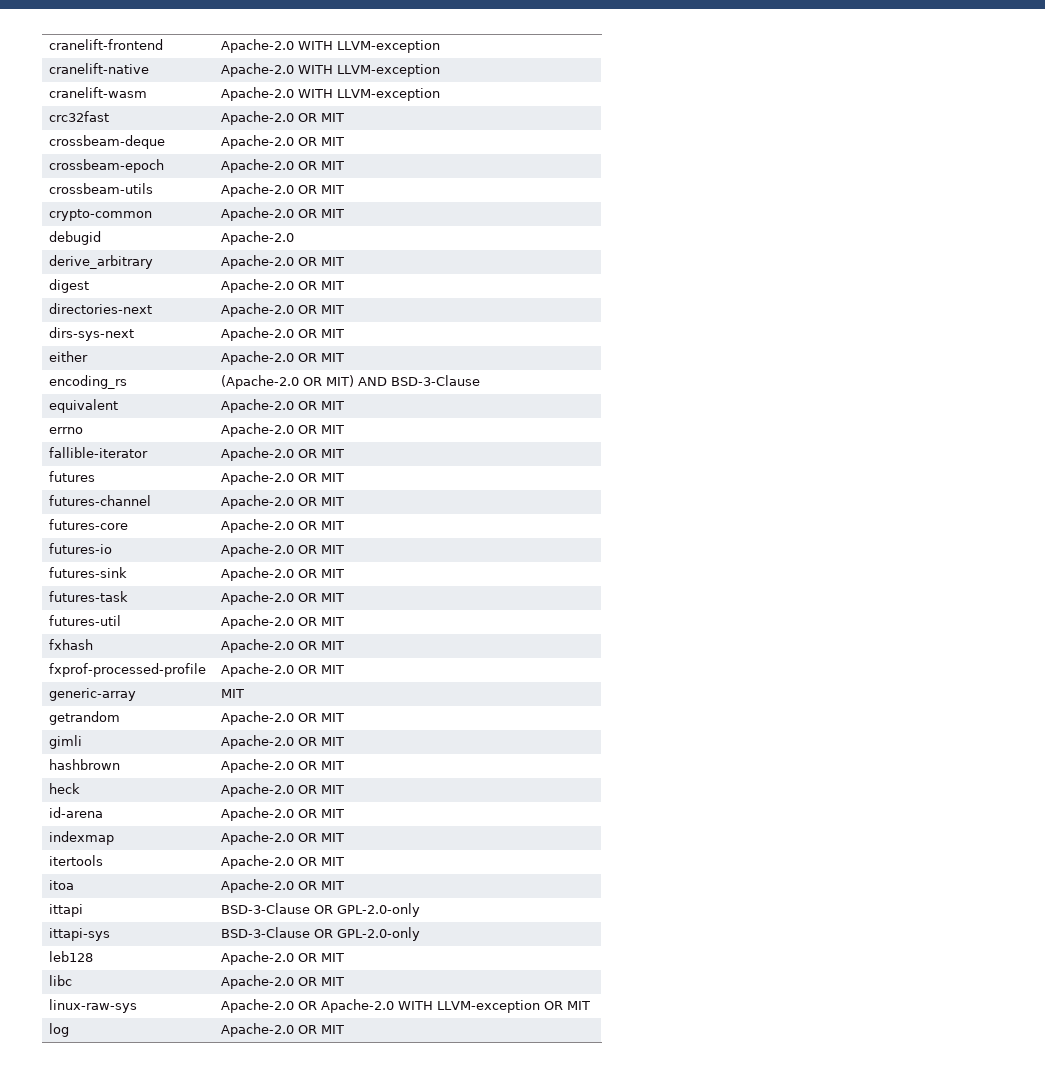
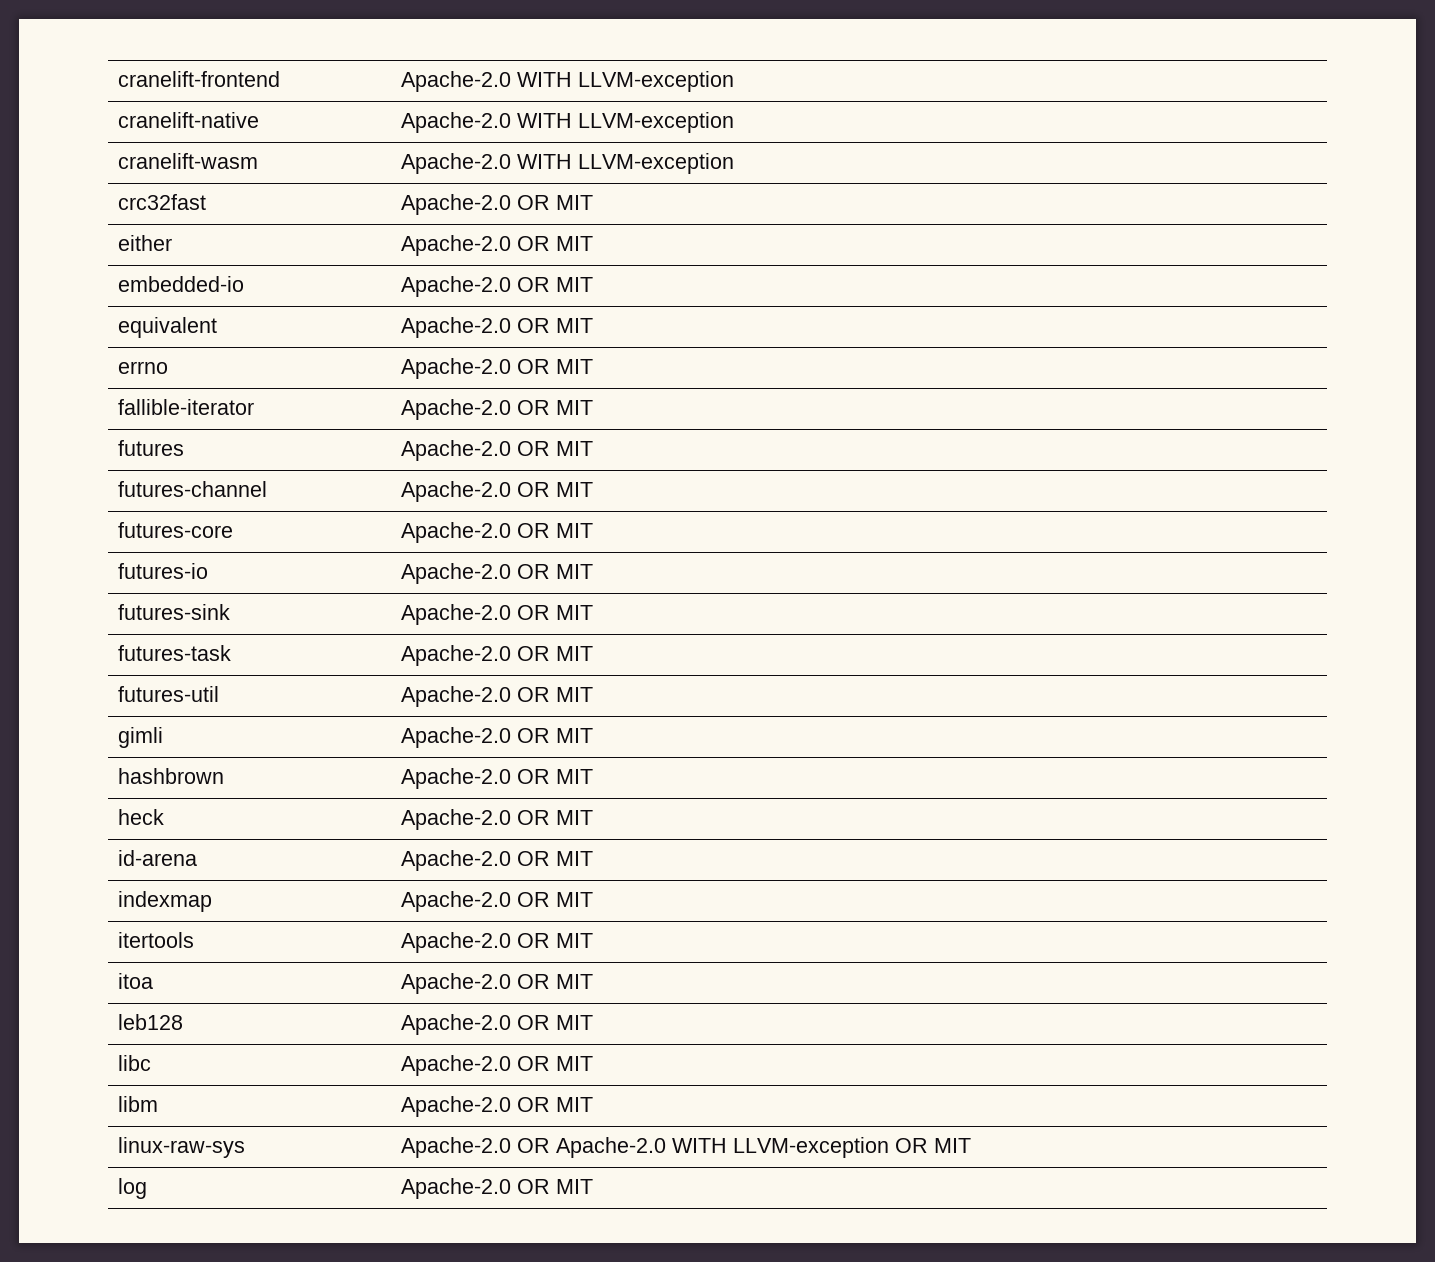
[49,135,166,149] [221,135,345,149] [49,159,165,173] [221,159,345,173] [49,183,154,194] [221,183,345,197] [49,209,153,221] [221,207,345,221] [49,231,102,245] [221,231,295,245] [49,255,154,269] [221,255,345,269] [49,279,90,293] [221,279,345,293] [49,303,153,314] [221,303,345,317] [49,327,135,341] [221,327,345,341] [49,351,89,362] [221,351,345,365] [49,375,128,389] [221,375,481,389] crossbeam-deque | Apache-2.0 OR MIT // crossbeam-epoch | Apache-2.0 OR MIT // crossbeam-utils | Apache-2.0 OR MIT // crypto-common | Apache-2.0 OR MIT // debugid | Apache-2.0 // derive_arbitrary | Apache-2.0 OR MIT // digest | Apache-2.0 OR MIT // directories-next | Apache-2.0 OR MIT // dirs-sys-next | Apache-2.0 OR MIT // either | Apache-2.0 OR MIT // encoding_rs | (Apache-2.0 OR MIT) AND BSD-3-Clause -> [117,235,172,251] [400,235,593,256] [117,276,244,292] [400,276,593,297] either | Apache-2.0 OR MIT // embedded-io | Apache-2.0 OR MIT
[49,639,94,650] [221,639,345,653] [49,663,207,677] [221,663,345,677] [49,688,137,701] [221,689,245,698] [49,711,121,725] [221,711,345,725] // fxhash | Apache-2.0 OR MIT // fxprof-processed-profile | Apache-2.0 OR MIT // generic-array | MIT // getrandom | Apache-2.0 OR MIT -> (593, 694) none
[49,904,84,917] [221,903,421,917] [49,928,111,941] [221,927,421,941] // ittapi | BSD-3-Clause OR GPL-2.0-only // ittapi-sys | BSD-3-Clause OR GPL-2.0-only -> (593, 981) none
(345, 981) none -> [117,1096,158,1112] [400,1096,593,1117] // libm | Apache-2.0 OR MIT

